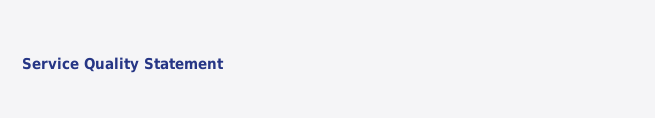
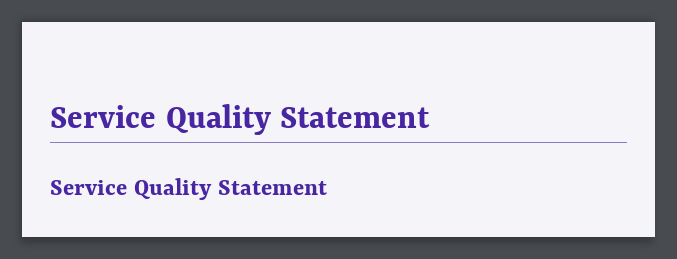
[22,57,224,73] Service Quality Statement -> [50,104,431,135] [50,178,327,200] Service Quality Statement // Service Quality Statement

